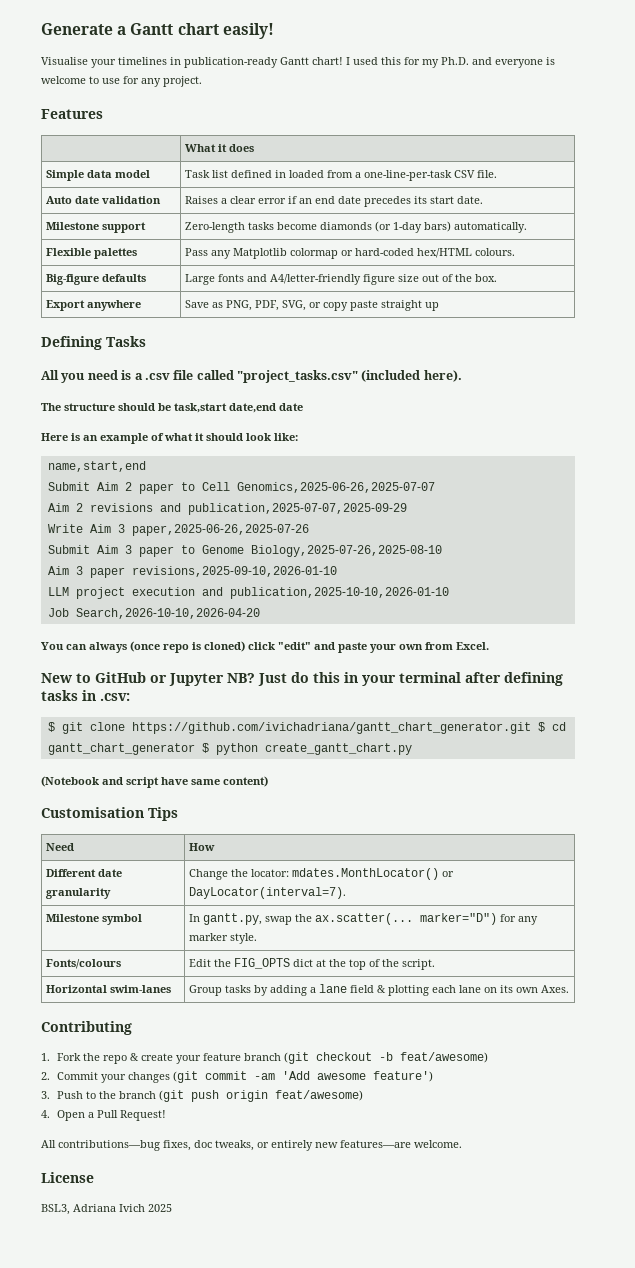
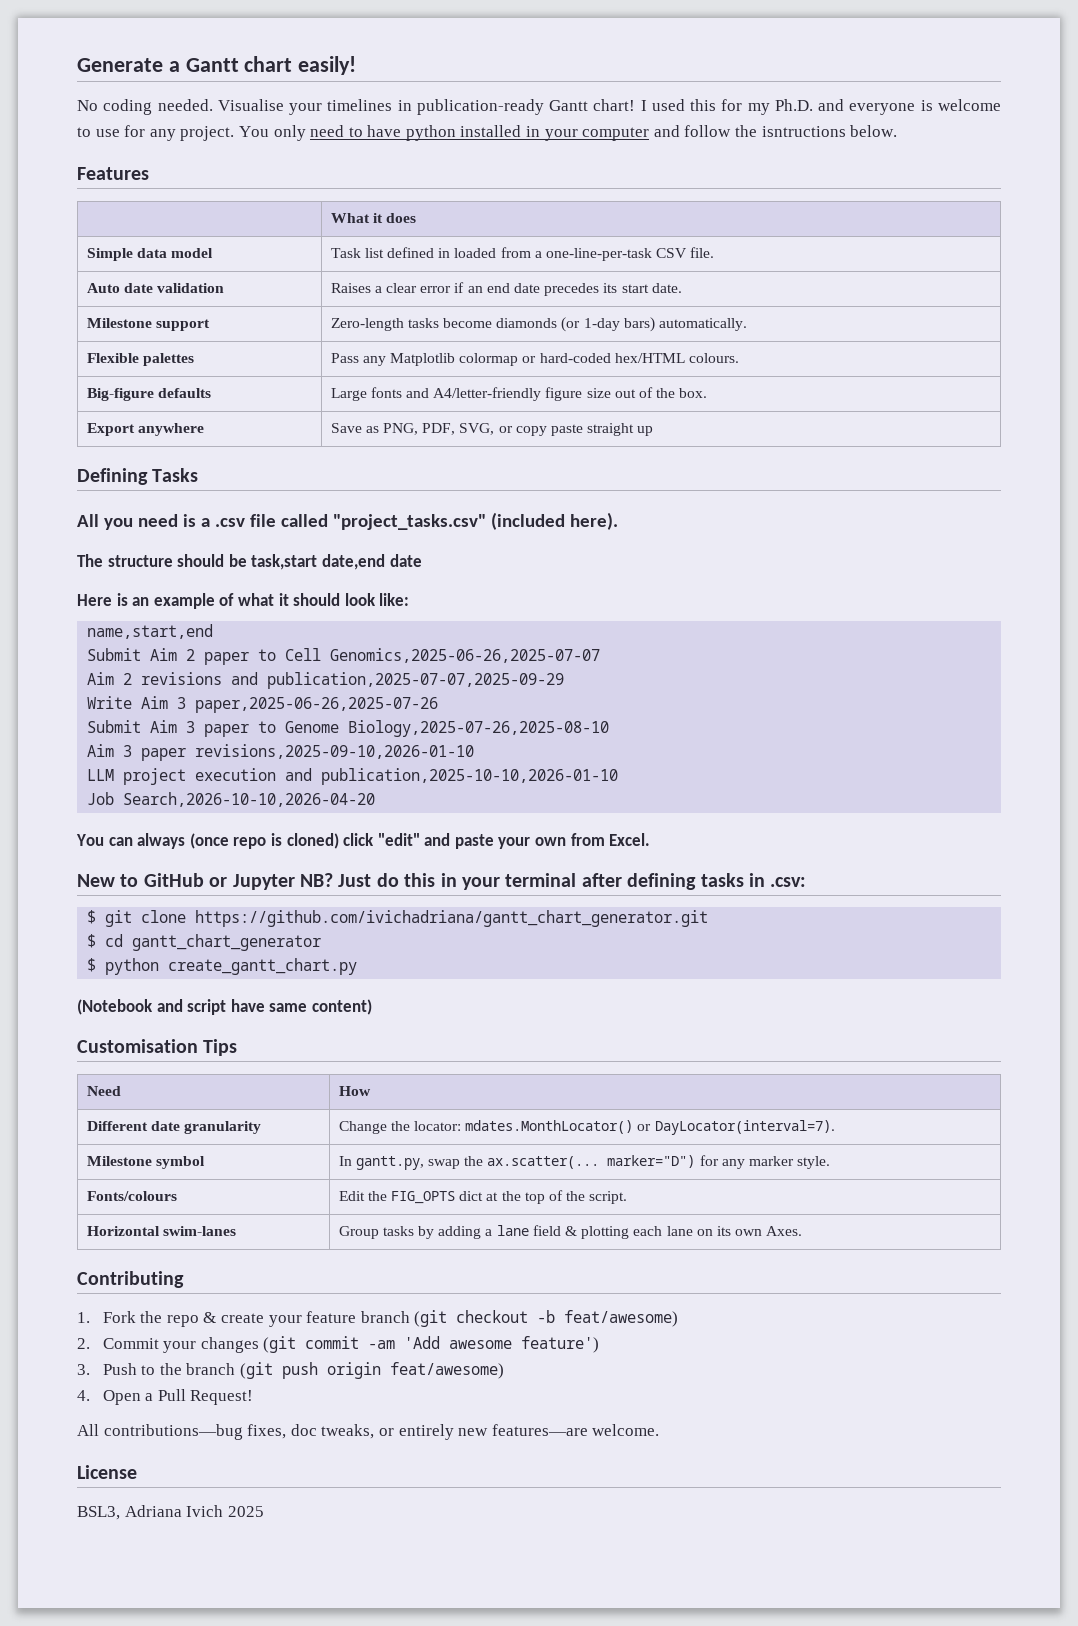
(274, 31) none -> [77,99,213,115] No coding needed.
(202, 81) none -> [238,125,898,141] You only need to have python installed in your computer and follow the isntructions below.
(531, 728) none -> (709, 918) //
(195, 749) none -> (322, 942) //

